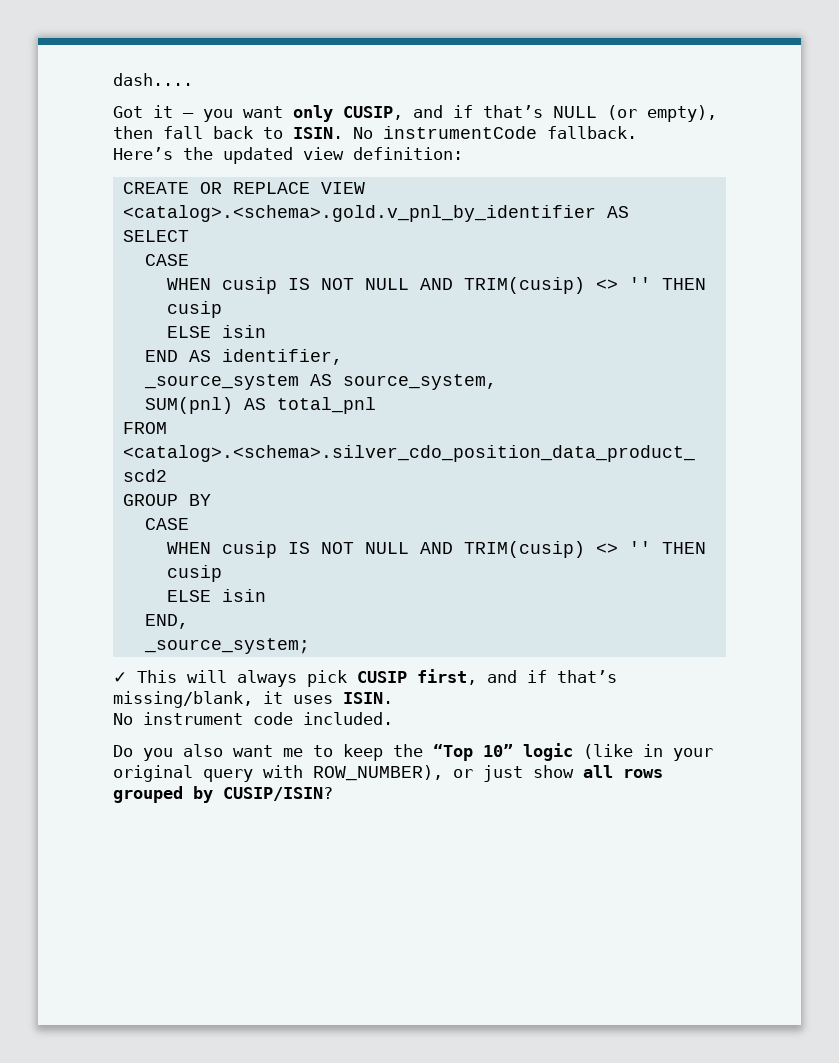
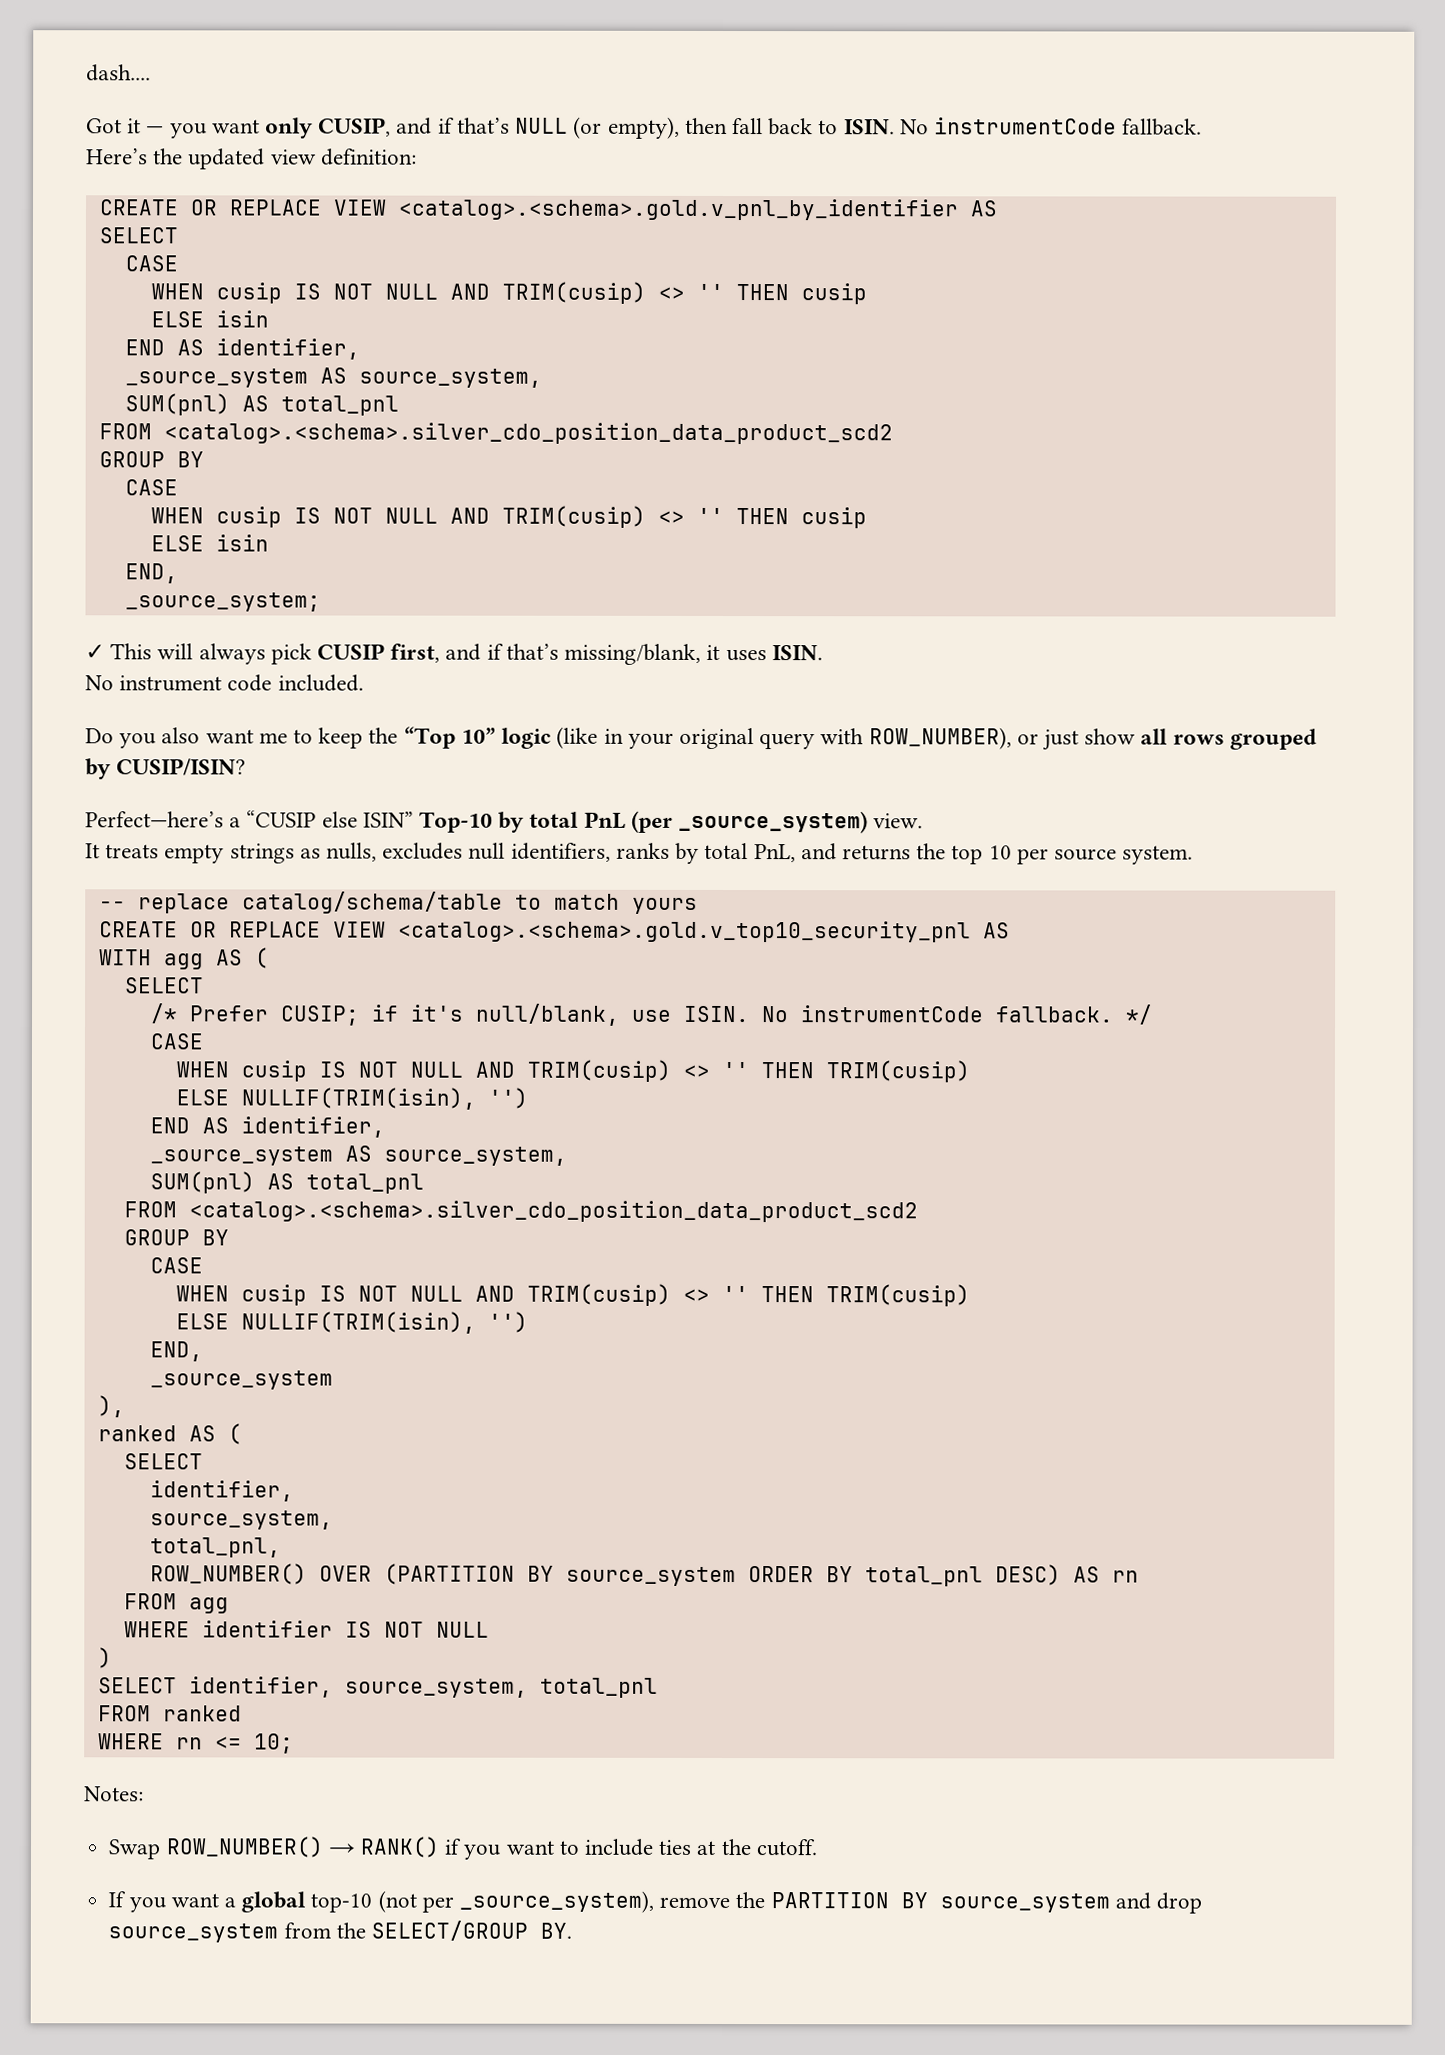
(333, 794) none -> [85,810,924,834] [85,842,1194,865] [98,891,698,914] [98,920,1010,943] [98,947,269,970] [124,977,204,994] [150,1003,1153,1026] [149,1033,203,1050] [175,1059,970,1083] [175,1087,528,1110] [149,1116,385,1138] [149,1145,567,1166] [149,1171,424,1194] [123,1200,918,1223] [123,1229,229,1246] [149,1257,203,1274] [175,1283,970,1307] [175,1311,528,1334] [149,1341,203,1362] [149,1370,333,1390] [97,1395,125,1418] [97,1423,242,1445] [123,1453,203,1470] [149,1480,294,1502] [149,1510,333,1530] [149,1537,281,1558] [149,1563,1139,1587] [123,1593,229,1614] [123,1620,489,1638] [97,1647,112,1669] [97,1676,658,1698] [97,1705,242,1722] [97,1733,294,1754] [84,1786,144,1802] [108,1836,818,1860] [108,1890,1203,1914] [108,1920,572,1943] // Perfect—here’s a “CUSIP else ISIN” Top-10 by total PnL (per _source_system) view. // It treats empty strings as nulls, excludes null identifiers, ranks by total PnL, and returns the top 10 per source system. // -- replace catalog/schema/table to match yours // CREATE OR REPLACE VIEW <catalog>.<schema>.gold.v_top10_security_pnl AS // WITH agg AS ( // SELECT // /* Prefer CUSIP; if it's null/blank, use ISIN. No instrumentCode fallback. */ // CASE // WHEN cusip IS NOT NULL AND TRIM(cusip) <> '' THEN TRIM(cusip) // ELSE NULLIF(TRIM(isin), '') // END AS identifier, // _source_system AS source_system, // SUM(pnl) AS total_pnl // FROM <catalog>.<schema>.silver_cdo_position_data_product_scd2 // GROUP BY // CASE // WHEN cusip IS NOT NULL AND TRIM(cusip) <> '' THEN TRIM(cusip) // ELSE NULLIF(TRIM(isin), '') // END, // _source_system // ), // ranked AS ( // SELECT // identifier, // source_system, // total_pnl, // ROW_NUMBER() OVER (PARTITION BY source_system ORDER BY total_pnl DESC) AS rn // FROM agg // WHERE identifier IS NOT NULL // ) // SELECT identifier, source_system, total_pnl // FROM ranked // WHERE rn <= 10; // Notes: // Swap ROW_NUMBER() → RANK() if you want to include ties at the cutoff. // If you want a global top-10 (not per _source_system), remove the PARTITION BY source_system and drop source_system from the SELECT/GROUP BY.

